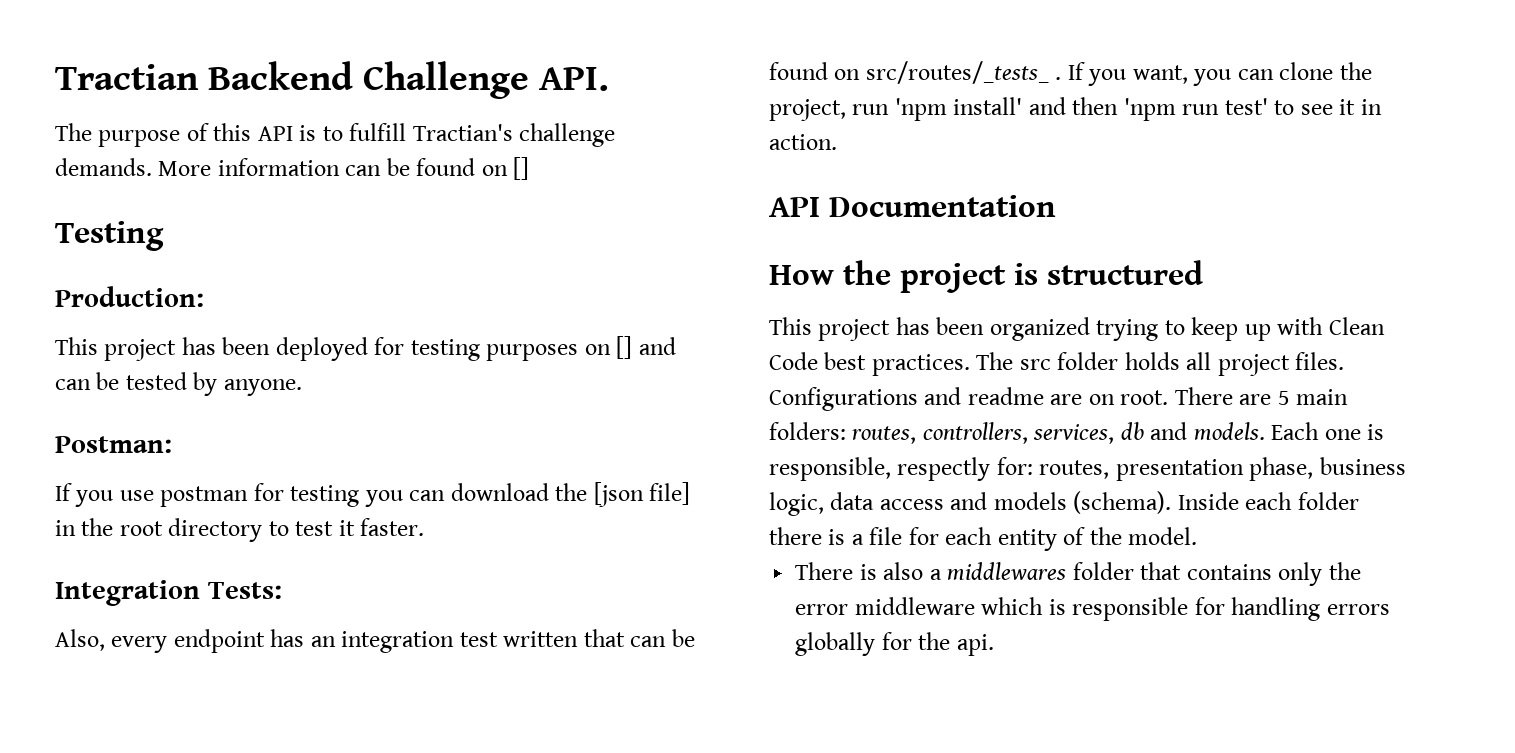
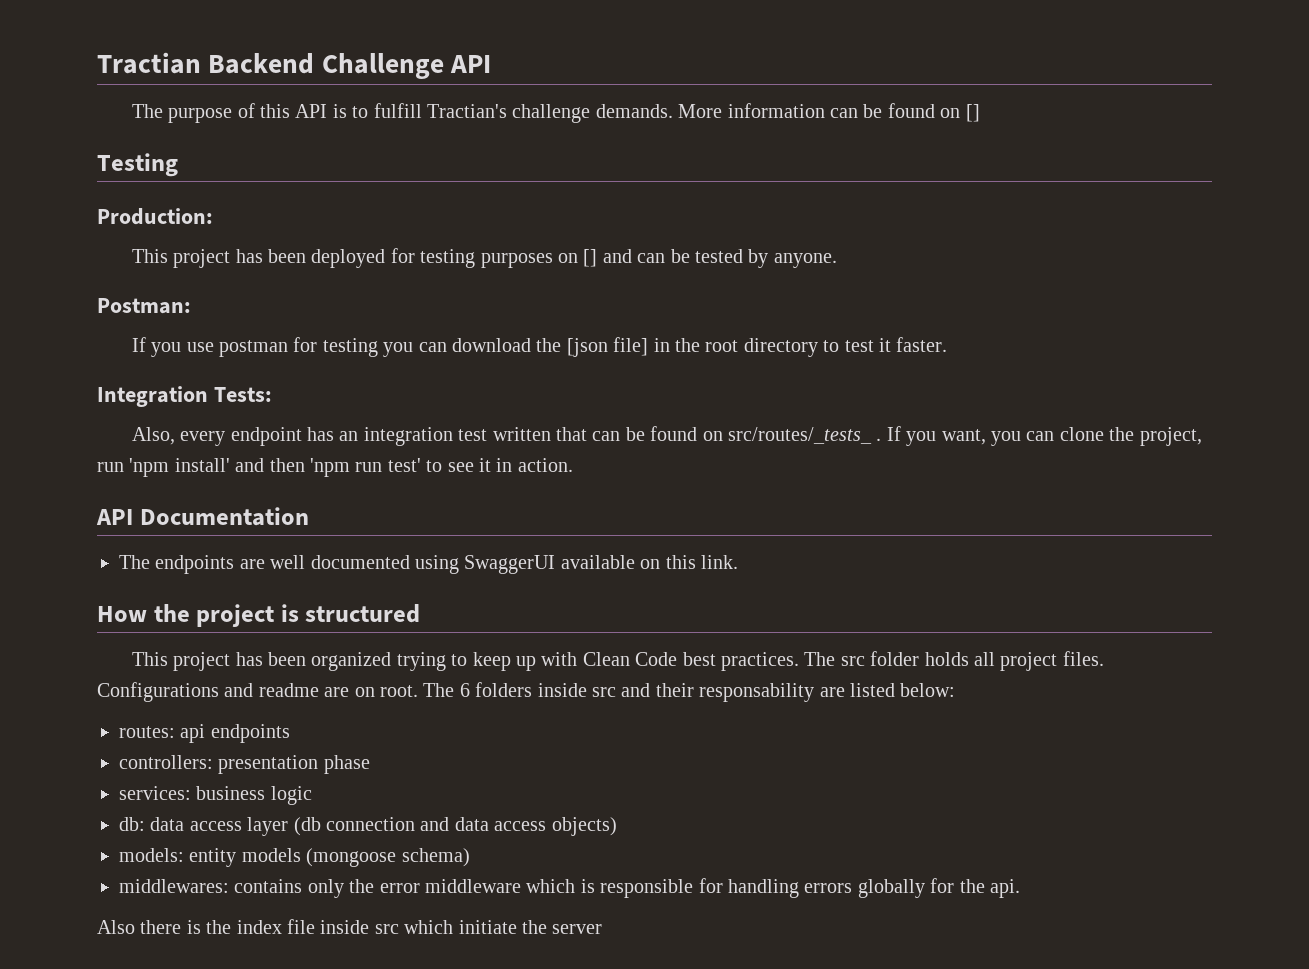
[539,67,610,91] API. -> [450,55,492,73] API
(1056, 206) none -> [119,555,738,574] // The endpoints are well documented using SwaggerUI available on this link.
[1174,387,1349,405] [769,422,1385,444] [769,457,1406,481] [769,491,1359,516] [769,527,1198,551] [795,562,1182,580] There are 5 main folders: routes, controllers, services, db and models. Each one is responsible, respectly for: routes, presentation phase, business logic, data access and models (schema). Inside each folder there is a file for each entity of the model. // There is also a middlewares folder that -> [423,682,956,702] [119,724,290,743] [119,755,370,774] [119,786,312,805] [119,817,617,836] [119,848,470,867] [119,879,229,893] The 6 folders inside src and their responsability are listed below: // routes: api endpoints // controllers: presentation phase // services: business logic // db: data access layer (db connection and data access objects) // models: entity models (mongoose schema) // middlewares:
(994, 645) none -> [97,919,603,934] // Also there is the index file inside src which initiate the server

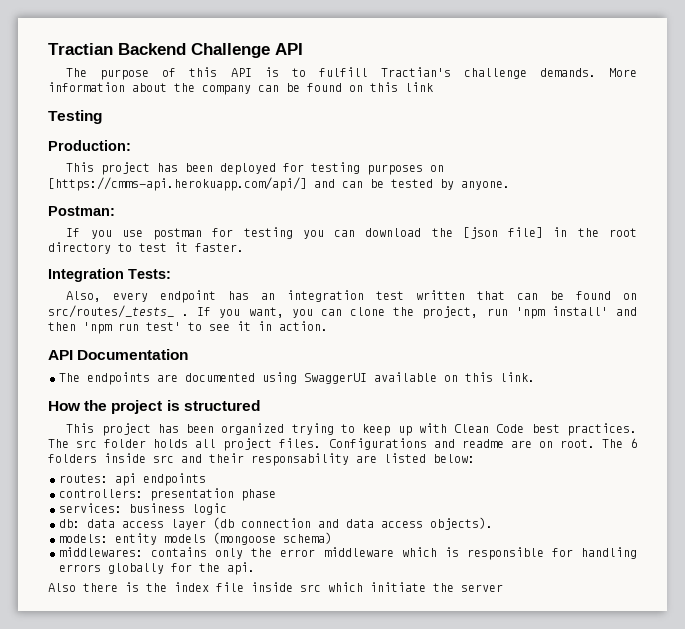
[829,103,980,122] can be found on [] -> [132,82,433,95] about the company can be found on this link
[583,249,598,267] [] -> [48,177,307,191] [https://cmms-api.herokuapp.com/api/]
[270,555,306,569] well -> (178, 378) none
[551,817,617,836] objects) -> [430,517,493,530] objects).

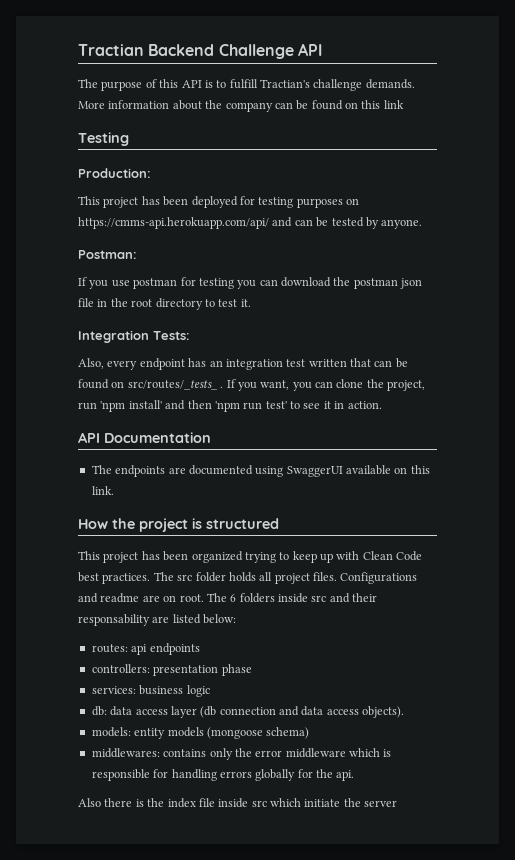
[48,177,307,191] [https://cmms-api.herokuapp.com/api/] -> [78,217,269,229] https://cmms-api.herokuapp.com/api/
[462,227,544,239] [json file] -> [353,278,423,289] [78,298,94,307] postman json file
[174,242,244,252] it faster. -> [240,299,251,307] it.

